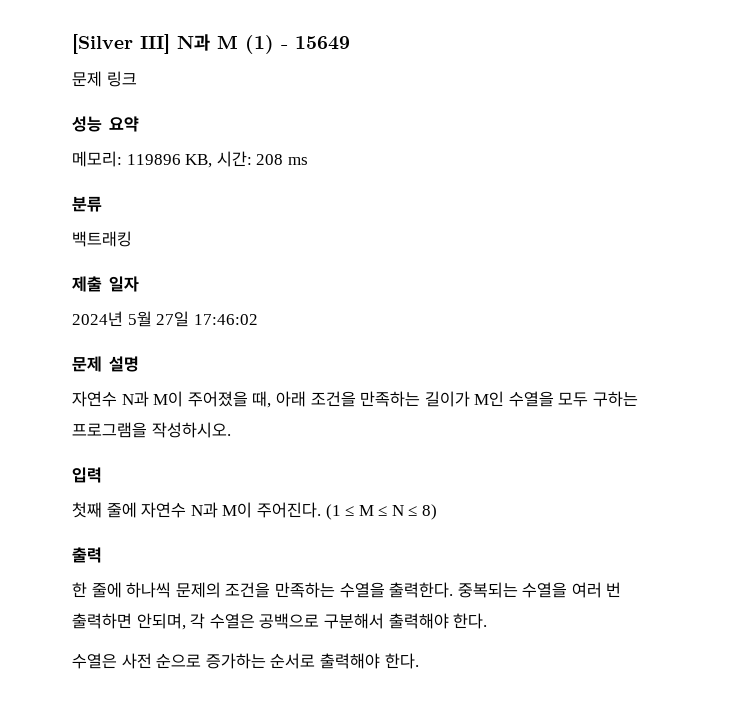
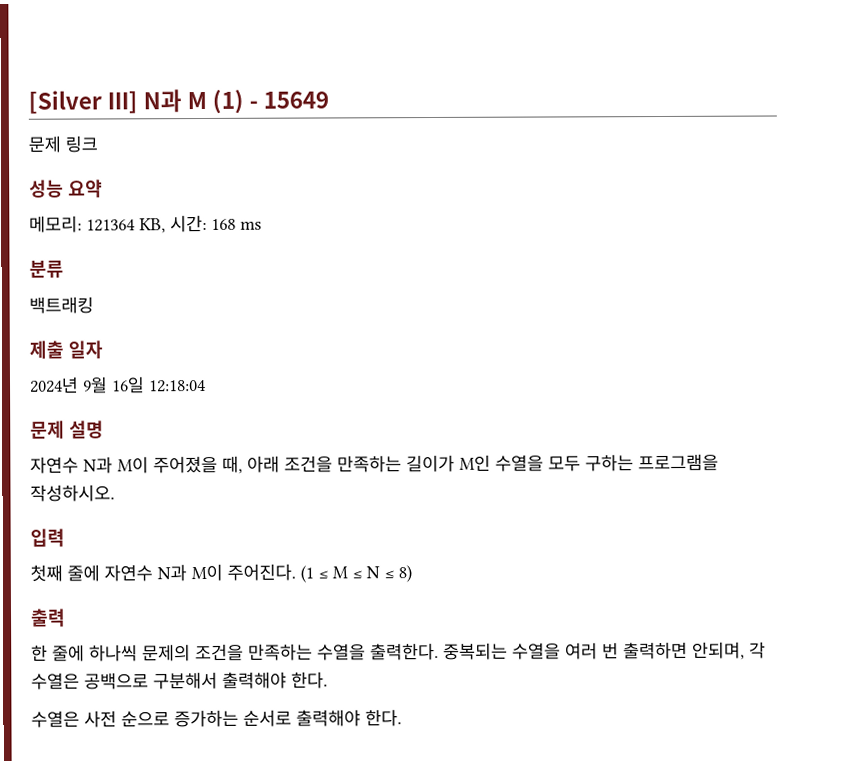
[126,154,181,165] 119896 -> [86,219,135,232] 121364
[256,154,284,165] 208 -> [211,218,236,230] 168
[127,311,258,327] 5월 27일 17:46:02 -> [82,376,206,394] 9월 16일 12:18:04

